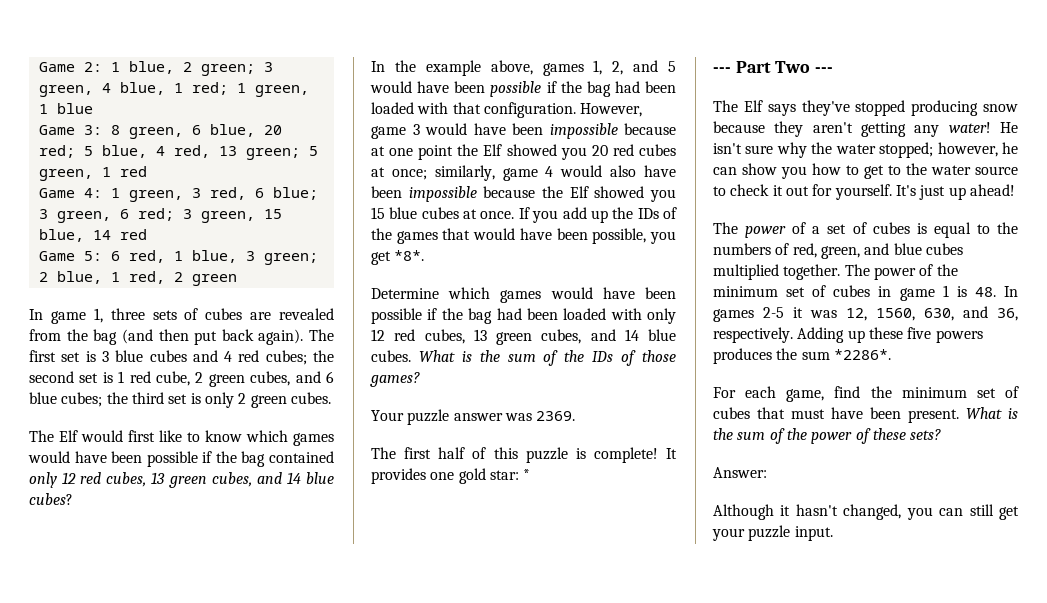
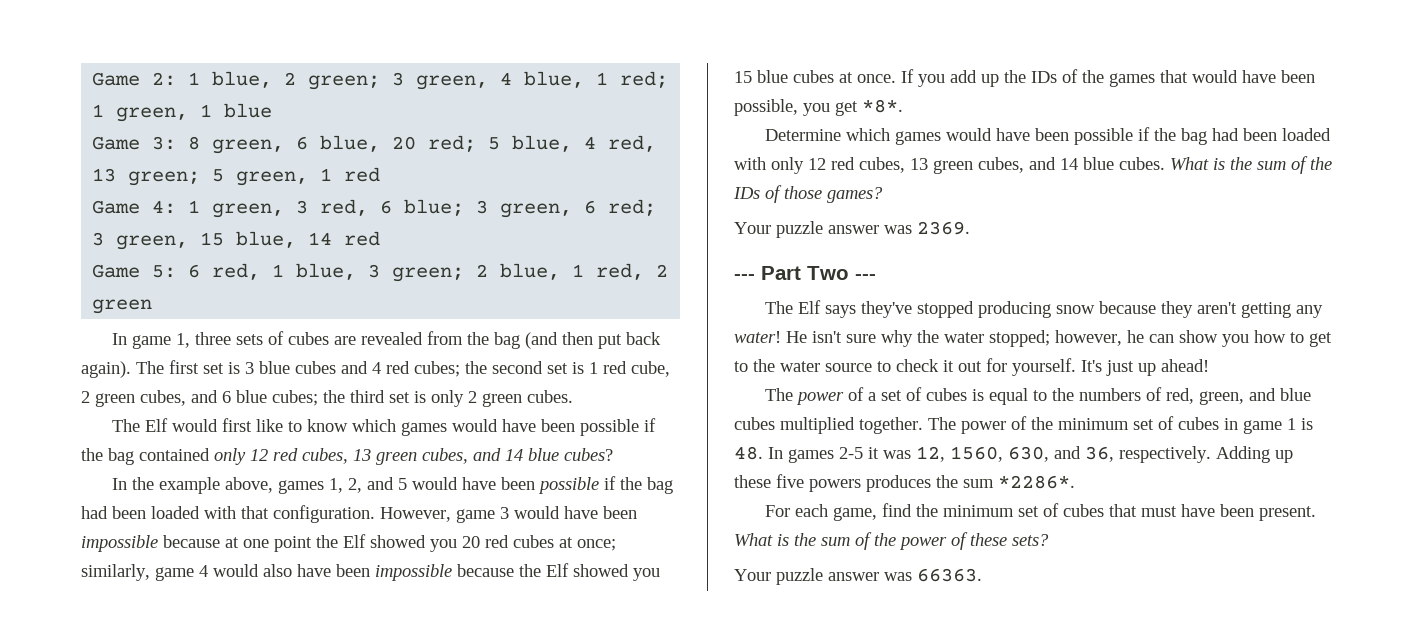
[371,447,677,463] [371,468,531,484] // The first half of this puzzle is complete! It provides one gold star: * -> (970, 228) none
[713,467,767,478] [713,504,1019,520] [712,525,833,541] Answer: // Although it hasn't changed, you can still get your puzzle input. -> [734,568,982,585] Your puzzle answer was 66363.

